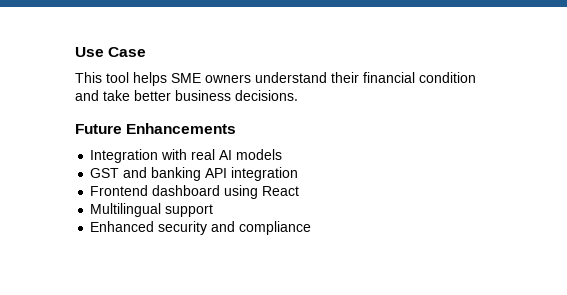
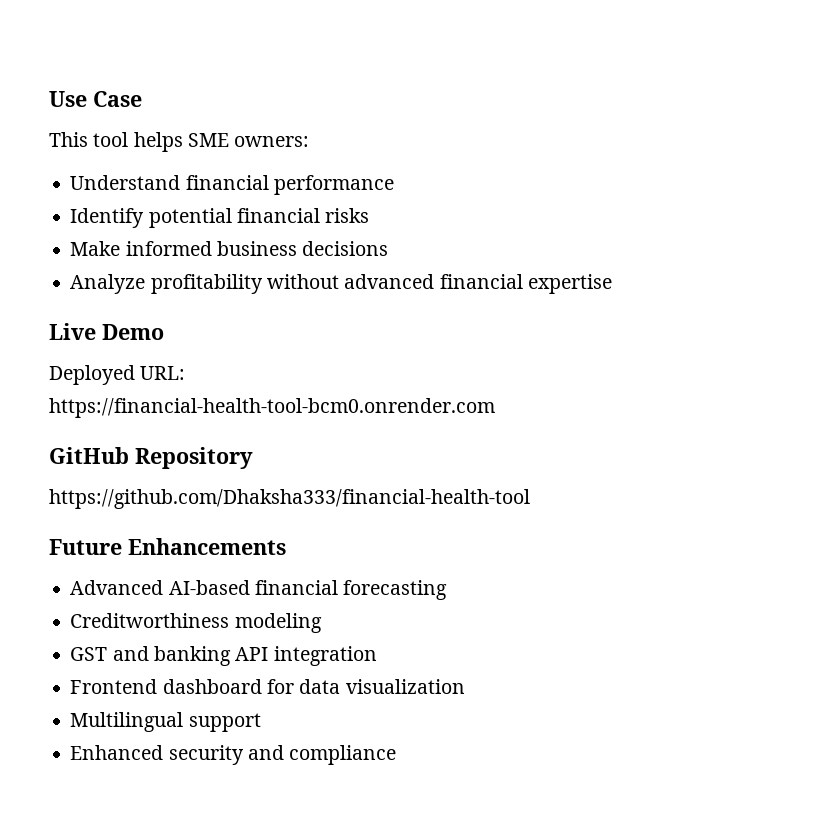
[205,72,476,83] [75,90,298,101] [75,123,237,134] [90,149,283,163] owners understand their financial condition and take better business decisions. // Future Enhancements // Integration with real AI models -> [234,136,310,147] [70,175,394,195] [70,208,370,228] [70,241,389,256] [70,274,612,294] [49,323,164,340] [49,365,186,385] [49,398,495,418] [49,447,253,469] [49,489,530,509] [49,538,286,555] [70,580,448,600] [70,613,322,633] owners: // Understand financial performance // Identify potential financial risks // Make informed business decisions // Analyze profitability without advanced financial expertise // Live Demo // Deployed URL: // https://financial-health-tool-bcm0.onrender.com // GitHub Repository // https://github.com/Dhaksha333/financial-health-tool // Future Enhancements // Advanced AI-based financial forecasting // Creditworthiness modeling
[224,185,300,199] using React -> [266,679,465,694] for data visualization

